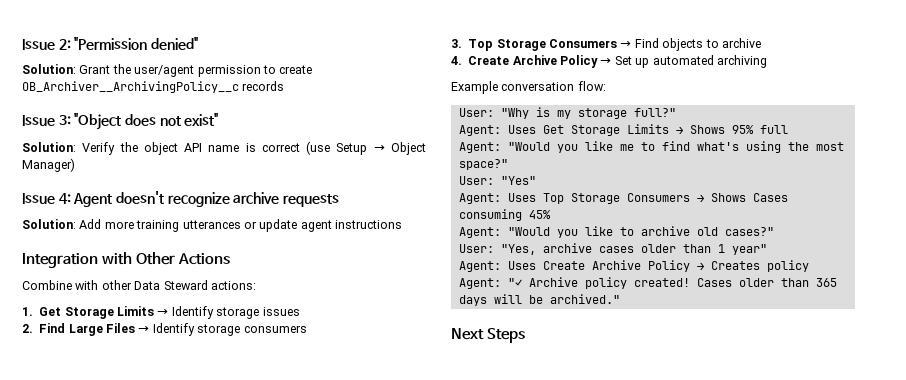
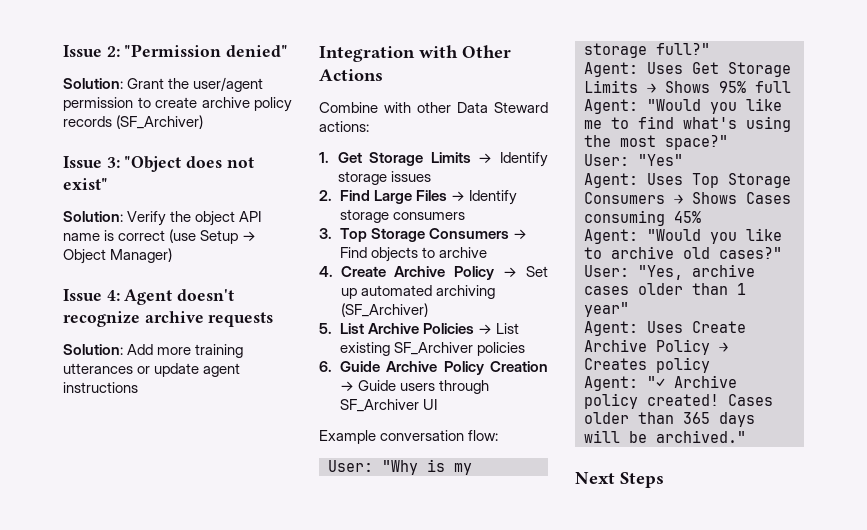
[22,81,239,93] OB_Archiver__ArchivingPolicy__c -> [201,97,292,112] archive policy
(285, 86) none -> [116,115,204,129] (SF_Archiver)
(767, 61) none -> [340,303,428,317] [319,323,519,334] [339,342,525,356] [319,361,548,375] [339,380,489,394] [339,399,437,412] (SF_Archiver) // 5. List Archive Policies → List existing SF_Archiver policies // 6. Guide Archive Policy Creation → Guide users through SF_Archiver UI

